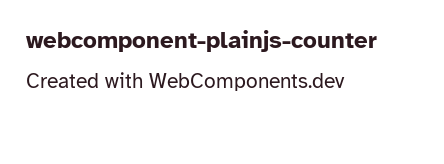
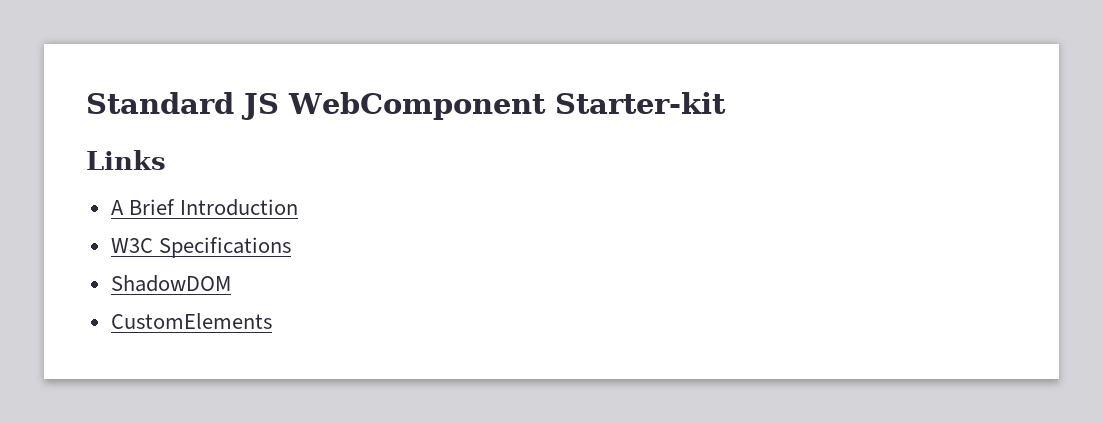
[26,30,377,52] [26,72,345,91] webcomponent-plainjs-counter // Created with WebComponents.dev -> [86,92,726,120] [86,150,166,170] [110,199,298,216] [110,237,291,258] [110,275,231,292] [110,313,272,329] Standard JS WebComponent Starter-kit // Links // A Brief Introduction // W3C Specifications // ShadowDOM // CustomElements

